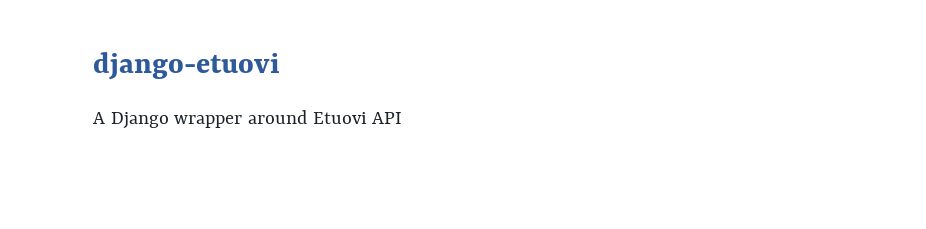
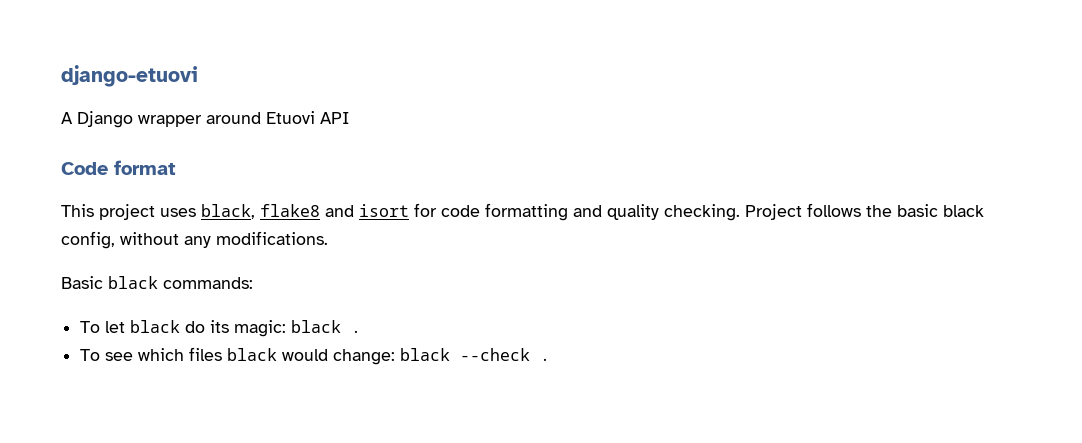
(403, 118) none -> [61,160,176,175] [61,203,984,221] [61,231,328,249] [61,276,253,289] [80,320,362,337] [80,347,551,365] // Code format // This project uses black, flake8 and isort for code formatting and quality checking. Project follows the basic black config, without any modifications. // Basic black commands: // To let black do its magic: black . // To see which files black would change: black --check .

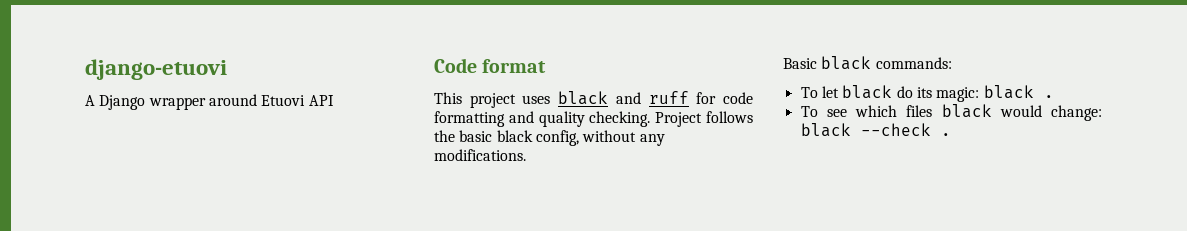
[201,204,409,219] black, flake8 and isort -> [558,91,689,105] black and ruff

